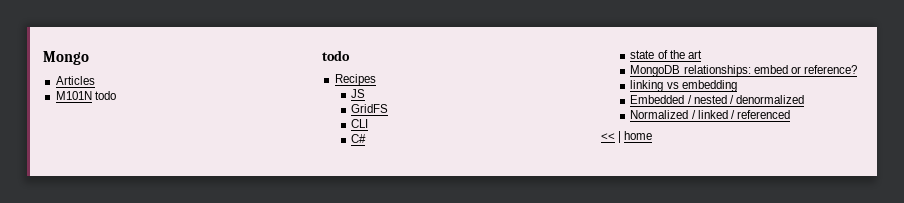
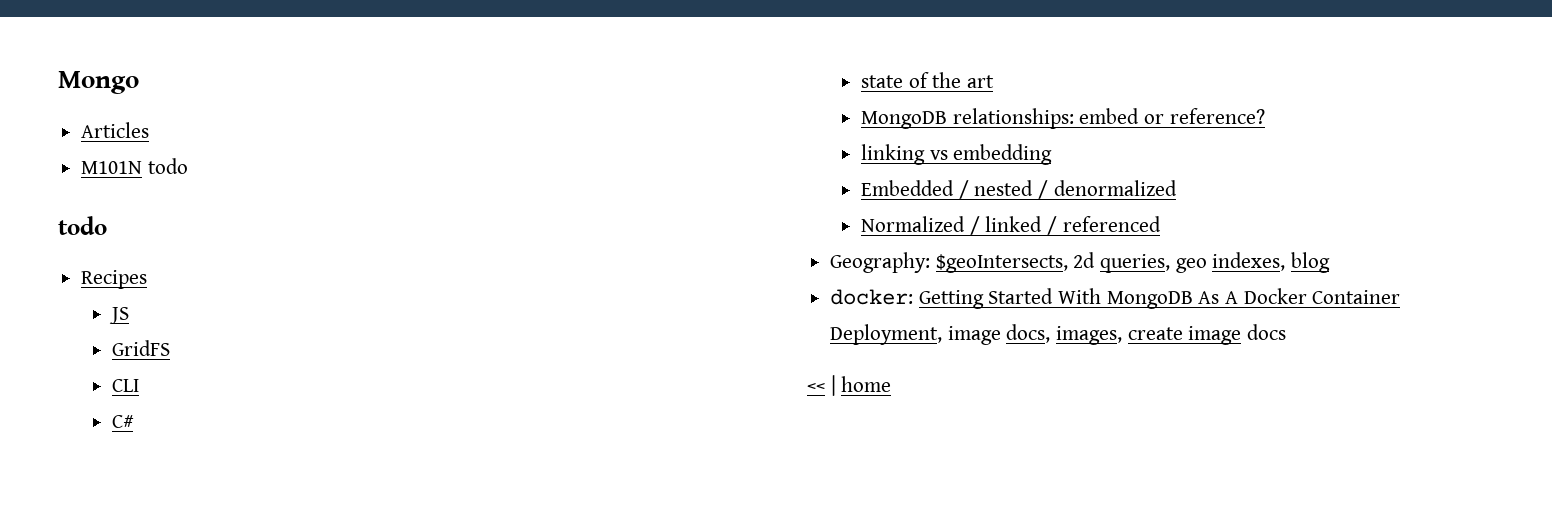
(790, 114) none -> [830,252,1331,273] [830,288,1401,309] [830,324,1287,345] // Geography: $geoIntersects, 2d queries, geo indexes, blog // docker: Getting Started With MongoDB As A Docker Container Deployment, image docs, images, create image docs

